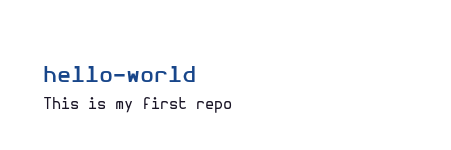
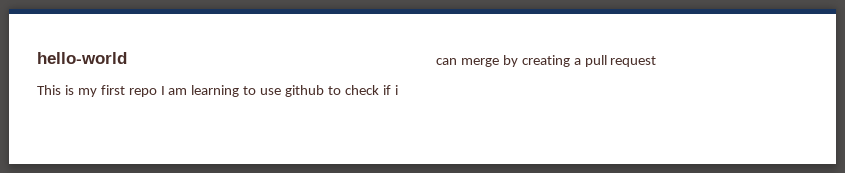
(232, 107) none -> [160,85,398,97] [436,55,657,67] I am learning to use github to check if i can merge by creating a pull request

